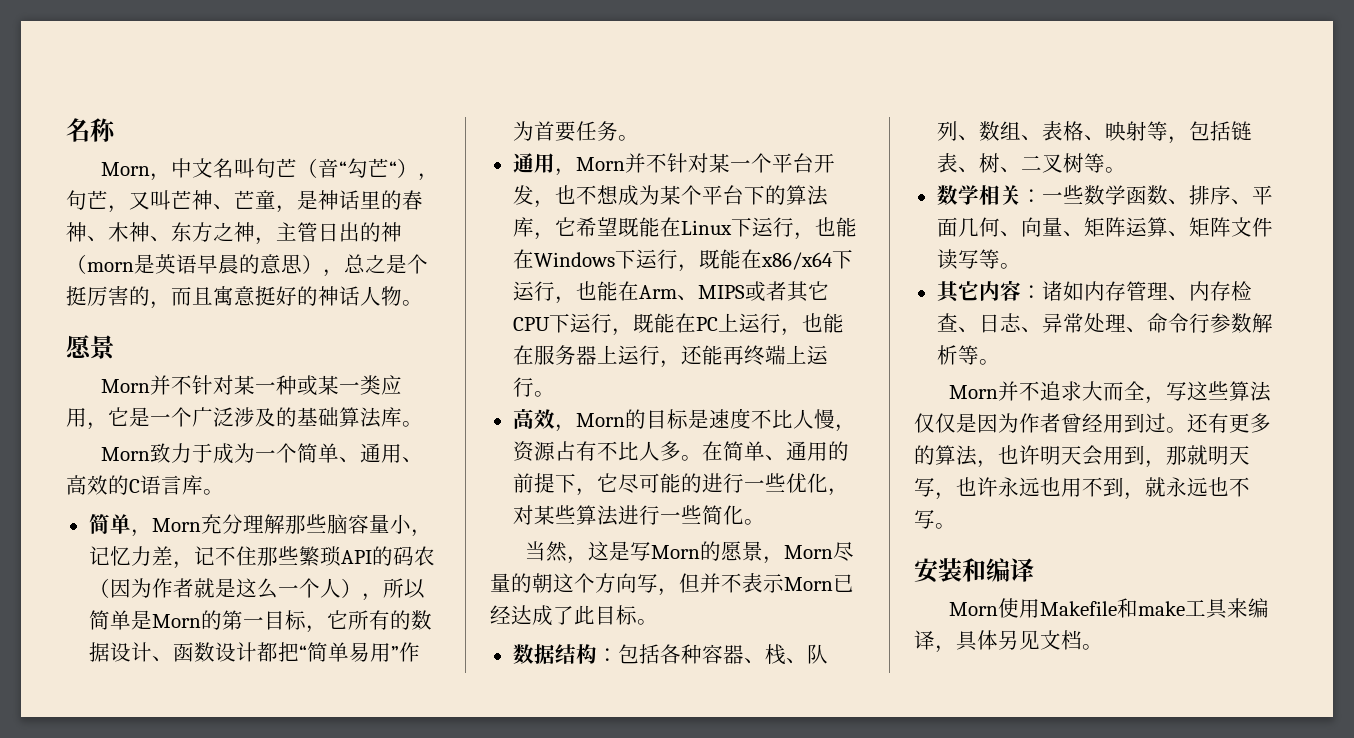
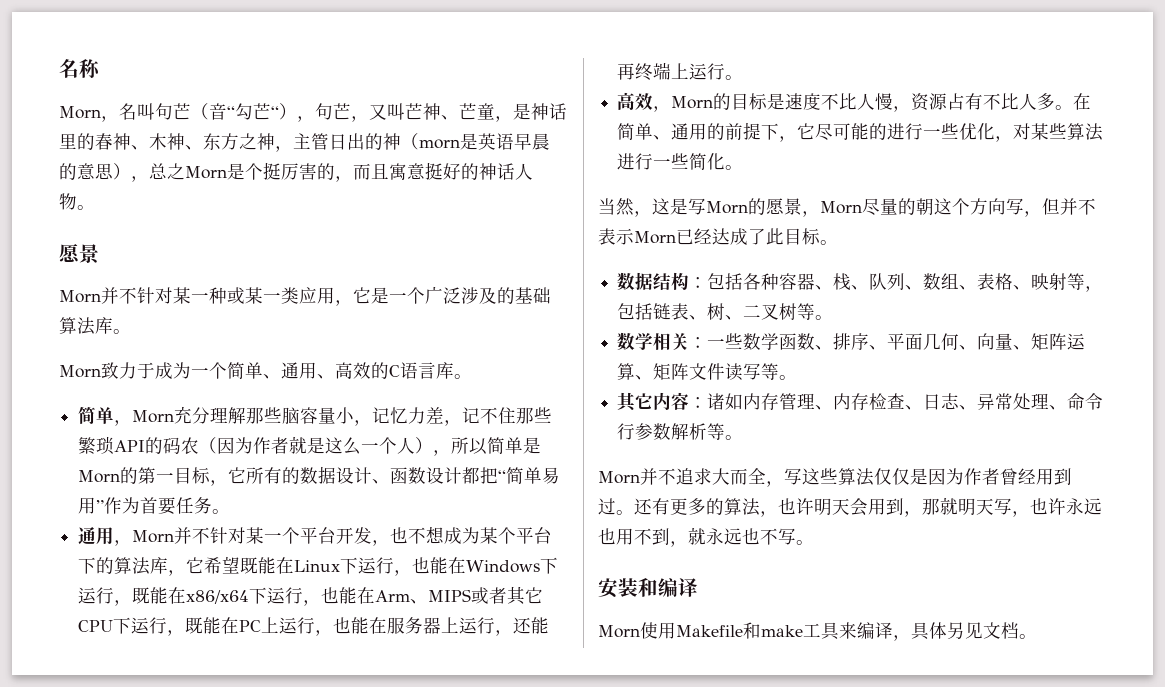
[171,158,214,178] 中文 -> (119, 119) none
(386, 263) none -> [185,166,227,179] Morn

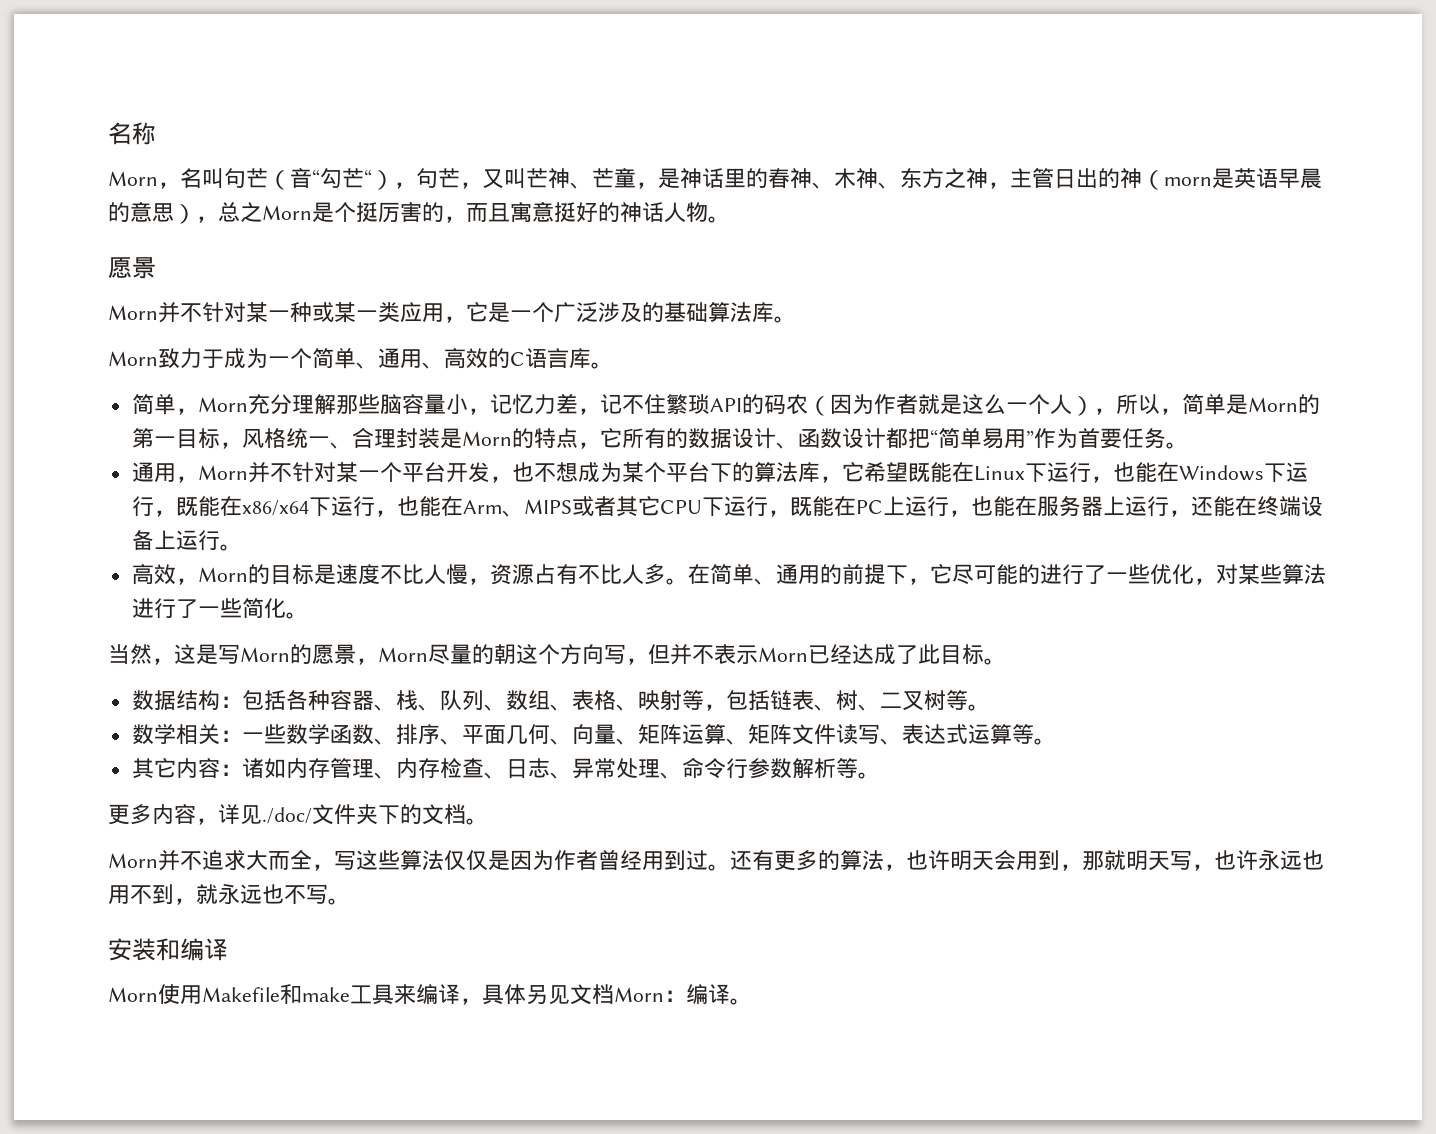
[516,407,553,424] 那些 -> (666, 404) none
(488, 446) none -> [1159,408,1182,415] ，
(229, 483) none -> [241,427,600,449] 风格统一、合理封装是Morn的特点，
[617,62,672,81] 再终端 -> [1234,496,1323,517] [131,530,154,551] 在终端设备
(924, 131) none -> [1083,565,1106,585] 了
(654, 161) none -> [175,599,198,619] 了
(762, 371) none -> [879,724,1012,745] 、表达式运算
(744, 437) none -> [108,804,488,825] // 更多内容，详见./doc/文件夹下的文档。
(1019, 630) none -> [614,984,730,1005] Morn：编译

